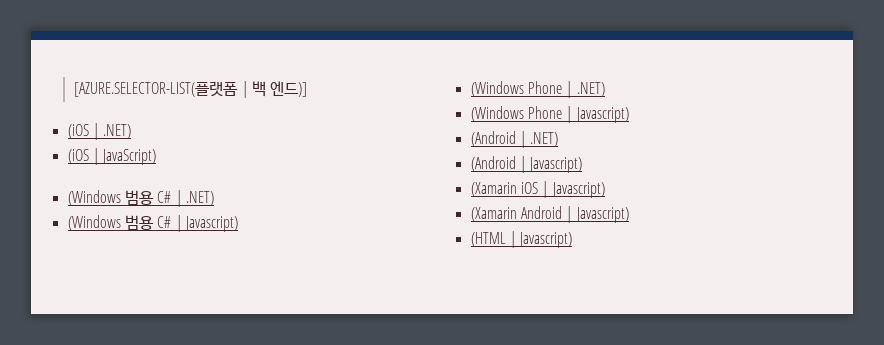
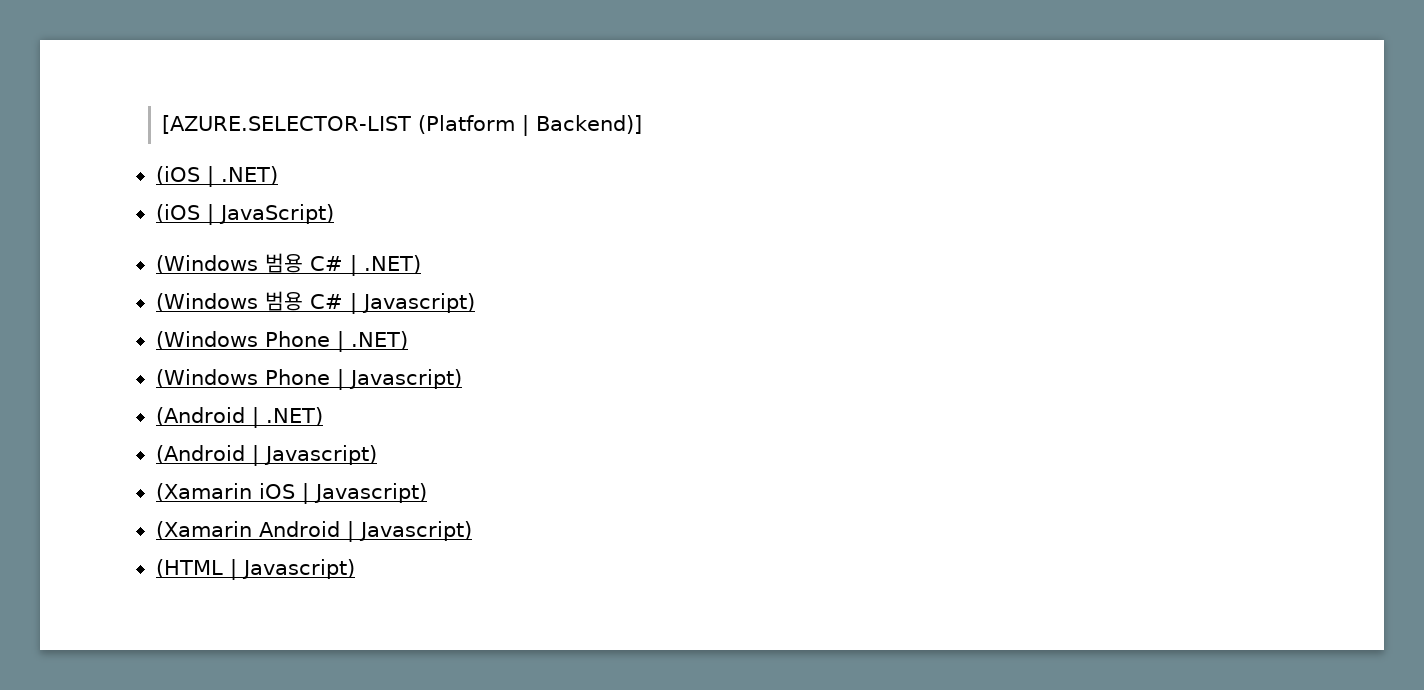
[74,81,308,98] [AZURE.SELECTOR-LIST(플랫폼 | 백 엔드)] -> [162,115,643,136] [AZURE.SELECTOR-LIST (Platform | Backend)]

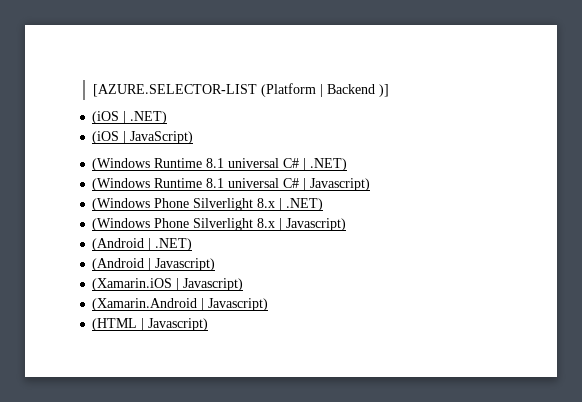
[536,115,643,134] Backend)] -> [326,84,389,97] Backend )]
[264,253,303,273] 범용 -> [154,158,280,168] Runtime 8.1 universal
[264,291,303,311] 범용 -> [154,178,280,188] Runtime 8.1 universal
(330, 339) none -> [193,198,276,211] Silverlight 8.x
(330, 377) none -> [193,218,276,231] Silverlight 8.x
[155,483,427,504] [155,521,340,540] (Xamarin iOS | Javascript) // (Xamarin Android -> [92,278,244,291] [92,298,198,311] (Xamarin.iOS | Javascript) // (Xamarin.Android

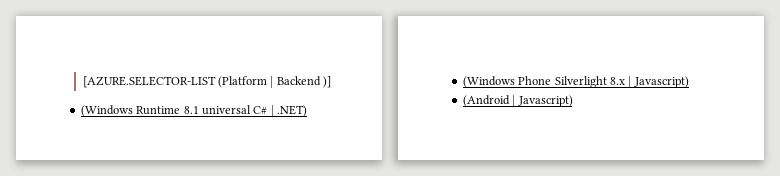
[92,111,168,124] [92,131,194,144] // (iOS | .NET) // (iOS | JavaScript) -> (332, 82) none
[92,178,371,191] [92,198,324,211] // (Windows Runtime 8.1 universal C# | Javascript) // (Windows Phone Silverlight 8.x | .NET) -> (307, 111) none
[92,238,193,251] // (Android | .NET) -> (689, 82) none
[92,278,244,291] [92,298,269,311] [92,318,209,331] // (Xamarin.iOS | Javascript) // (Xamarin.Android | Javascript) // (HTML | Javascript) -> (573, 101) none

